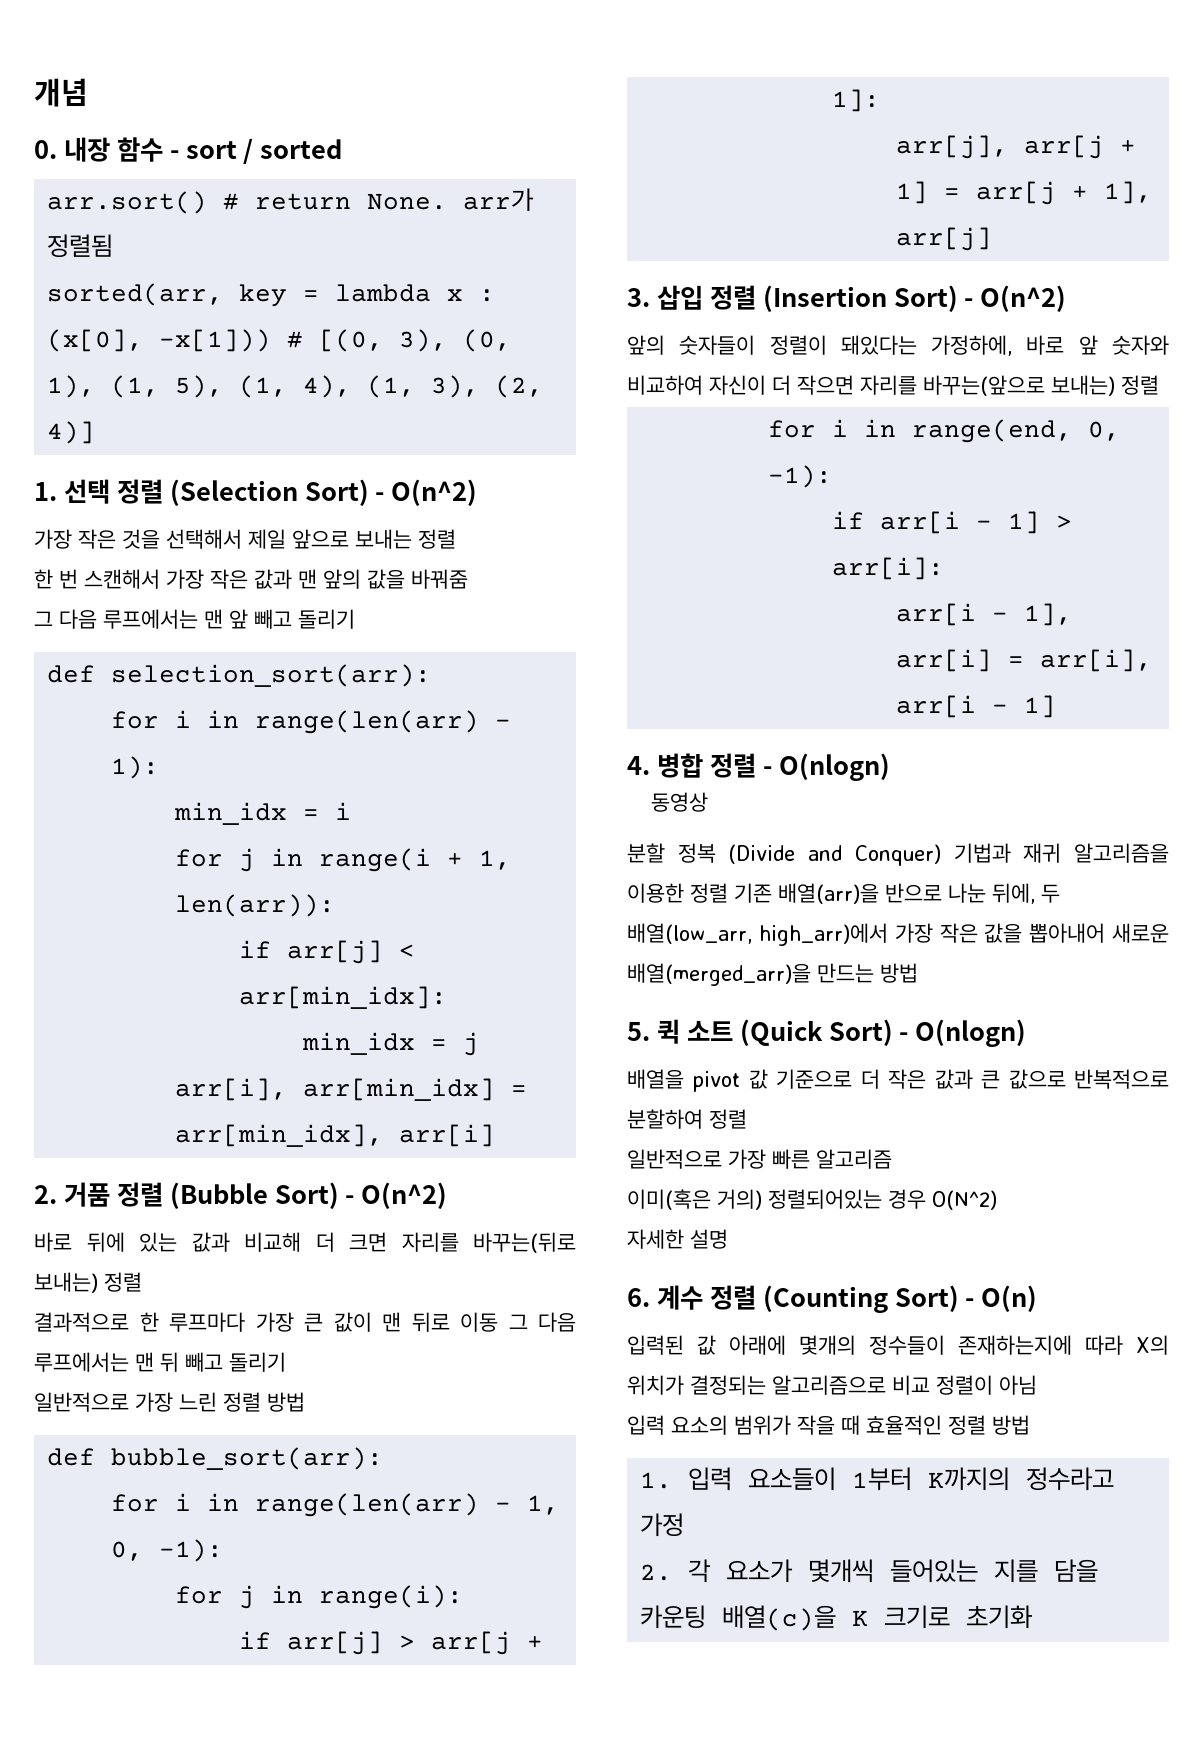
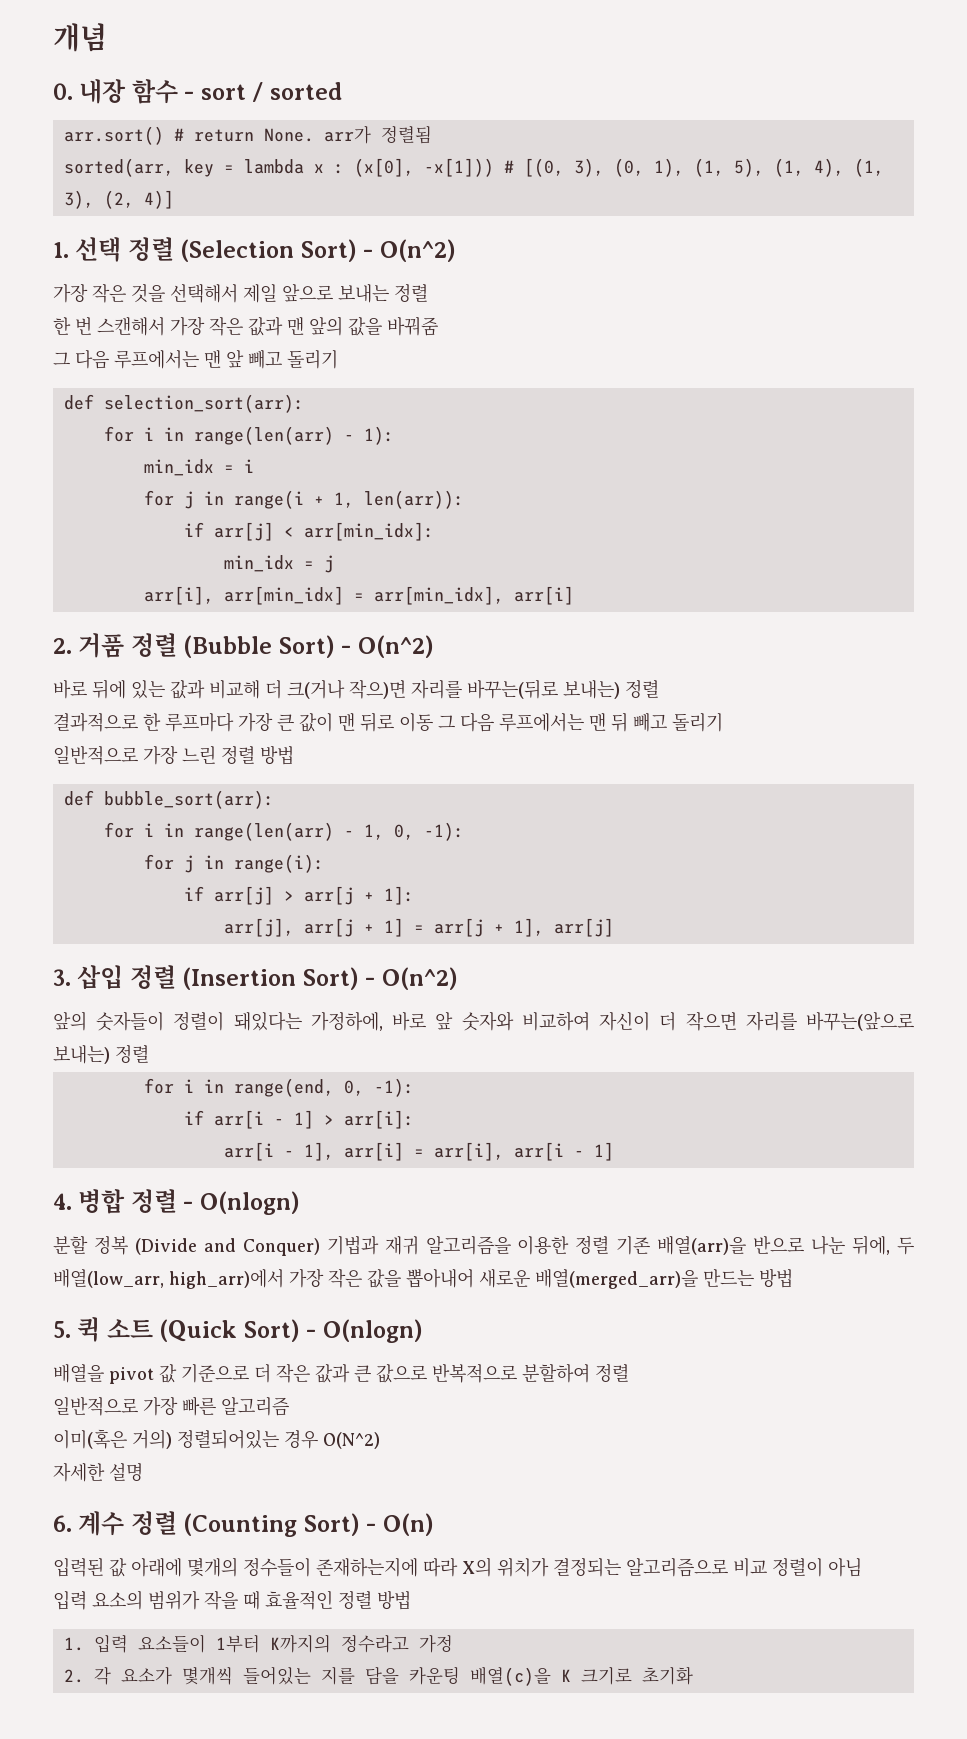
[349,1232,387,1252] 크면 -> [287,680,406,699] 크(거나 작으)면
[651,792,709,812] // 동영상 -> (300, 1203) none

